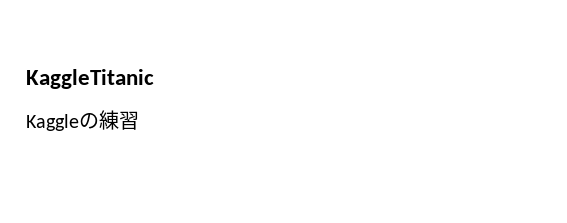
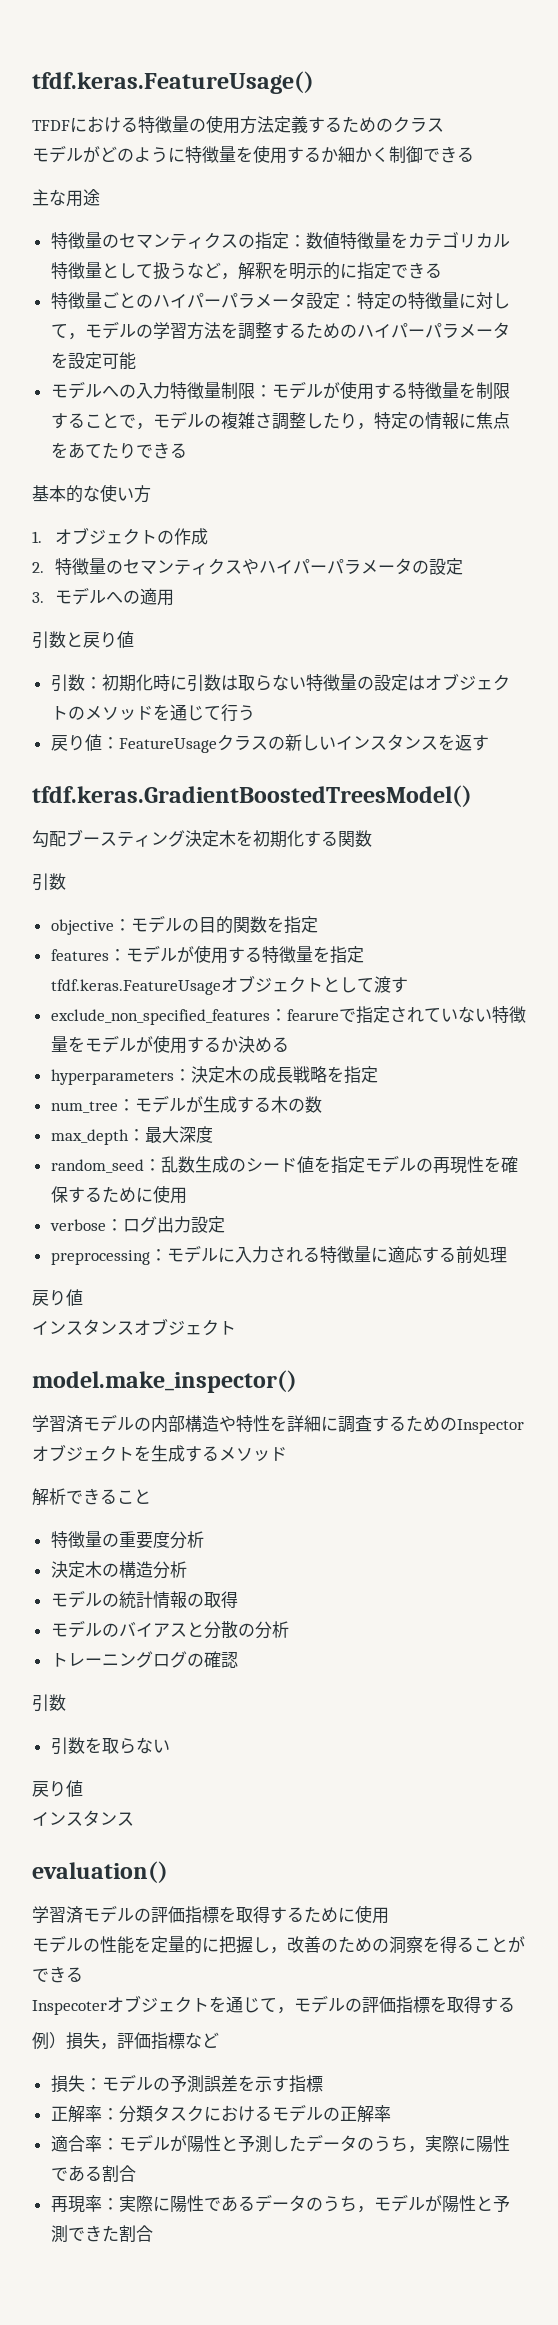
[26,69,154,89] [26,110,139,131] KaggleTitanic // Kaggleの練習 -> [32,71,314,94] [32,115,444,134] [32,145,474,164] [32,189,100,207] [50,231,510,250] [50,262,442,280] [50,292,510,309] [50,321,510,340] [50,352,136,370] [50,381,510,400] [50,411,510,430] [50,442,187,459] [32,484,151,503] [32,527,209,545] [32,558,464,575] [32,587,175,606] [32,631,134,649] [50,673,510,692] [50,704,255,722] [50,734,489,753] [32,785,472,807] [32,829,372,848] [32,873,66,891] [50,915,318,935] [50,945,364,964] [50,975,408,995] [50,1006,526,1025] [50,1035,289,1054] [50,1066,378,1085] [50,1095,322,1113] [50,1126,213,1145] [50,1155,518,1174] [50,1185,187,1204] [49,1216,225,1233] [50,1245,507,1265] [32,1289,83,1306] [32,1318,236,1336] [32,1370,297,1393] [32,1414,524,1434] [32,1444,287,1462] [32,1488,151,1506] [50,1531,204,1549] [50,1561,187,1579] [50,1590,238,1609] [50,1620,289,1639] [50,1651,238,1668] [32,1694,66,1712] [50,1737,170,1755] [32,1780,83,1797] [32,1810,134,1827] [32,1861,168,1883] [32,1905,389,1924] [32,1935,525,1954] [32,1966,83,1983] [32,1995,515,2015] [32,2032,219,2050] [50,2074,323,2093] [50,2104,391,2123] [50,2134,510,2153] [50,2165,136,2182] [50,2194,510,2213] [50,2225,153,2243] tfdf.keras.FeatureUsage() // TFDFにおける特徴量の使用方法定義するためのクラス // モデルがどのように特徴量を使用するか細かく制御できる // 主な用途 // 特徴量のセマンティクスの指定：数値特徴量をカテゴリカル特徴量として扱うなど，解釈を明示的に指定できる // 特徴量ごとのハイパーパラメータ設定：特定の特徴量に対して，モデルの学習方法を調整するためのハイパーパラメータを設定可能 // モデルへの入力特徴量制限：モデルが使用する特徴量を制限することで，モデルの複雑さ調整したり，特定の情報に焦点をあてたりできる // 基本的な使い方 // 1.オブジェクトの作成 // 2.特徴量のセマンティクスやハイパーパラメータの設定 // 3.モデルへの適用 // 引数と戻り値 // 引数：初期化時に引数は取らない特徴量の設定はオブジェクトのメソッドを通じて行う // 戻り値：FeatureUsageクラスの新しいインスタンスを返す // tfdf.keras.GradientBoostedTreesModel() // 勾配ブースティング決定木を初期化する関数 // 引数 // objective：モデルの目的関数を指定 // features：モデルが使用する特徴量を指定tfdf.keras.FeatureUsageオブジェクトとして渡す // exclude_non_specified_features：fearureで指定されていない特徴量をモデルが使用するか決める // hyperparameters：決定木の成長戦略を指定 // num_tree：モデルが生成する木の数 // max_depth：最大深度 // random_seed：乱数生成のシード値を指定モデルの再現性を確保するために使用 // verbose：ログ出力設定 // preprocessing：モデルに入力される特徴量に適応する前処理 // 戻り値 // インスタンスオブジェクト // model.make_inspector() // 学習済モデルの内部構造や特性を詳細に調査するためのInspectorオブジェクトを生成するメソッド // 解析できること // 特徴量の重要度分析 // 決定木の構造分析 // モデルの統計情報の取得 // モデルのバイアスと分散の分析 // トレーニングログの確認 // 引数 // 引数を取らない // 戻り値 // インスタンス // evaluation() // 学習済モデルの評価指標を取得するために使用 // モデルの性能を定量的に把握し，改善のための洞察を得ることができる // Inspecoterオブジェクトを通じて，モデルの評価指標を取得する // 例）損失，評価指標など // 損失：モデルの予測誤差を示す指標 // 正解率：分類タスクにおけるモデルの正解率 // 適合率：モデルが陽性と予測したデータのうち，実際に陽性である割合 // 再現率：実際に陽性であるデータのうち，モデルが陽性と予測できた割合

